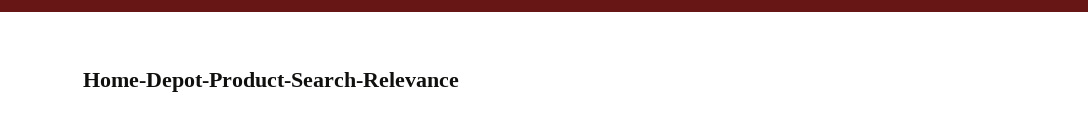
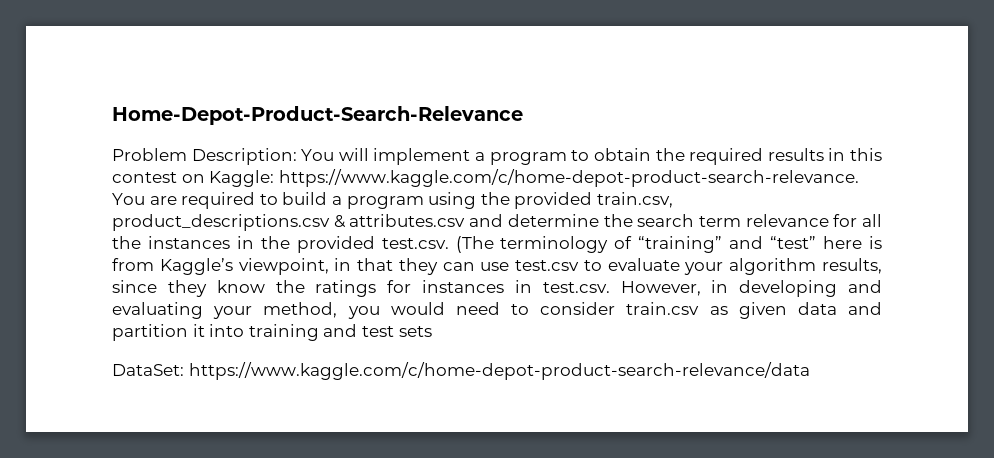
(459, 82) none -> [112,148,882,165] [112,169,859,187] [112,192,673,209] [112,214,883,231] [112,236,882,253] [112,258,882,275] [112,280,882,297] [112,302,882,319] [112,324,432,341] [112,362,810,380] // Problem Description: You will implement a program to obtain the required results in this contest on Kaggle: https://www.kaggle.com/c/home-depot-product-search-relevance. You are required to build a program using the provided train.csv, product_descriptions.csv & attributes.csv and determine the search term relevance for all the instances in the provided test.csv. (The terminology of “training” and “test” here is from Kaggle’s viewpoint, in that they can use test.csv to evaluate your algorithm results, since they know the ratings for instances in test.csv. However, in developing and evaluating your method, you would need to consider train.csv as given data and partition it into training and test sets // DataSet: https://www.kaggle.com/c/home-depot-product-search-relevance/data

